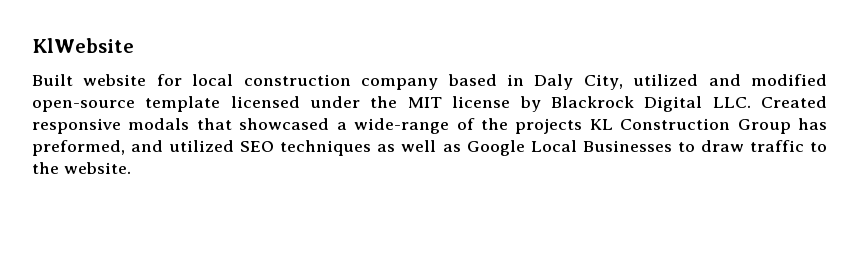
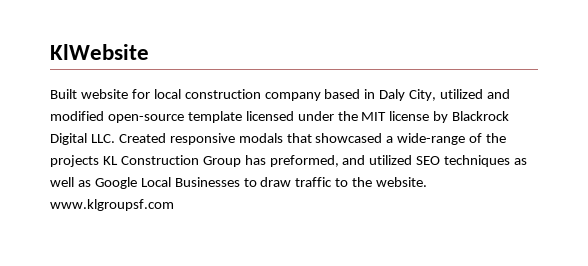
(131, 168) none -> [50,199,174,211] www.klgroupsf.com

